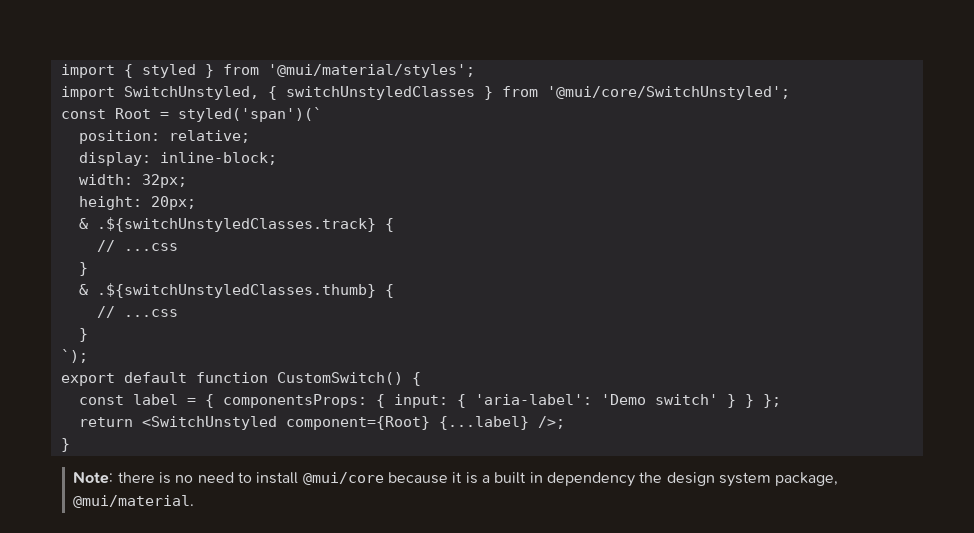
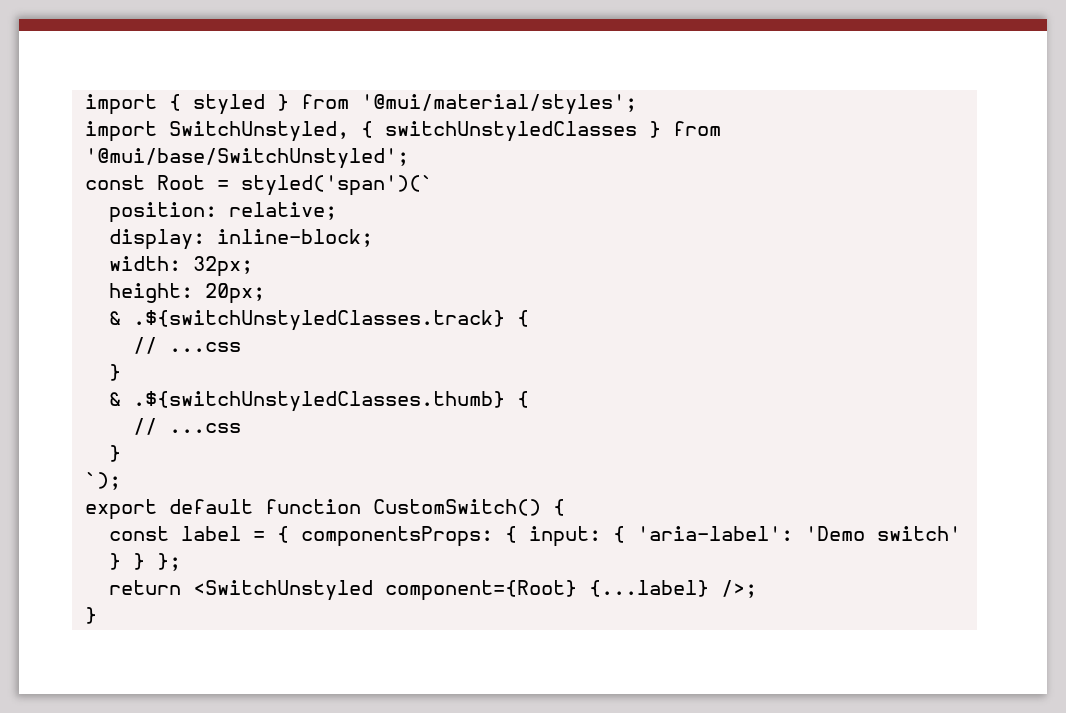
[546,86,790,100] '@mui/core/SwitchUnstyled'; -> [84,148,409,169] '@mui/base/SwitchUnstyled';
[73,471,839,487] [73,495,195,508] // Note: there is no need to install @mui/core because it is a built in dependency the design system package, @mui/material. -> (97, 615) none

